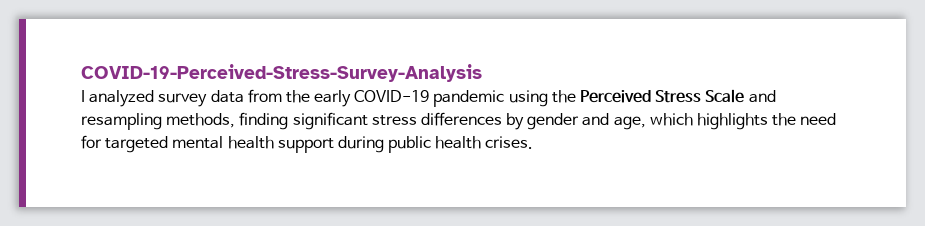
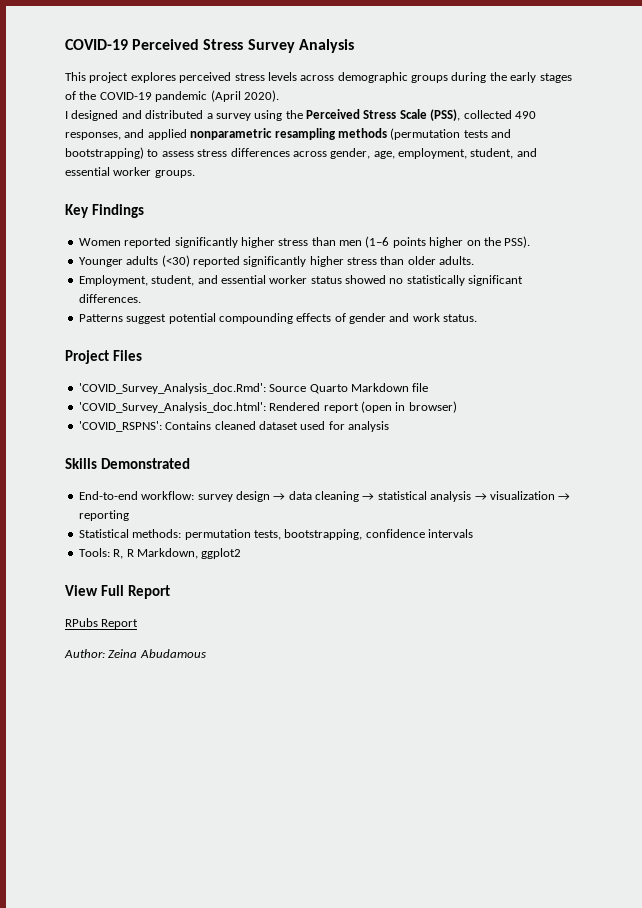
[81,64,482,82] [81,89,505,107] COVID-19-Perceived-Stress-Survey-Analysis // I analyzed survey data from the early COVID-19 pandemic -> [65,39,354,53] [65,72,572,83] [65,90,279,102] [65,110,251,121] COVID-19 Perceived Stress Survey Analysis // This project explores perceived stress levels across demographic groups during the early stages of the COVID-19 pandemic (April 2020). // I designed and distributed a survey
[748,90,776,103] [81,112,837,130] [81,135,534,153] and resampling methods, finding significant stress differences by gender and age, which highlights the need for targeted mental health support during public health crises. -> [430,109,536,121] [65,128,511,140] [65,147,537,159] [65,167,195,178] [65,204,144,218] [78,236,531,248] [78,255,475,267] [78,275,524,286] [78,294,141,303] [78,313,478,324] [65,350,142,364] [78,383,429,394] [78,401,457,413] [78,421,389,432] [65,458,190,469] [78,491,571,502] [78,510,129,521] [78,529,473,540] [78,548,242,559] [65,585,170,599] [65,618,139,629] [64,649,206,658] (PSS), collected 490 responses, and applied nonparametric resampling methods (permutation tests and bootstrapping) to assess stress differences across gender, age, employment, student, and essential worker groups. // Key Findings // Women reported significantly higher stress than men (1–6 points higher on the PSS). // Younger adults (<30) reported significantly higher stress than older adults. // Employment, student, and essential worker status showed no statistically significant differences. // Patterns suggest potential compounding effects of gender and work status. // Project Files // 'COVID_Survey_Analysis_doc.Rmd': Source Quarto Markdown file // 'COVID_Survey_Analysis_doc.html': Rendered report (open in browser) // 'COVID_RSPNS': Contains cleaned dataset used for analysis // Skills Demonstrated // End-to-end workflow: survey design → data cleaning → statistical analysis → visualization → reporting // Statistical methods: permutation tests, bootstrapping, confidence intervals // Tools: R, R Markdown, ggplot2 // View Full Report // RPubs Report // Author: Zeina Abudamous

